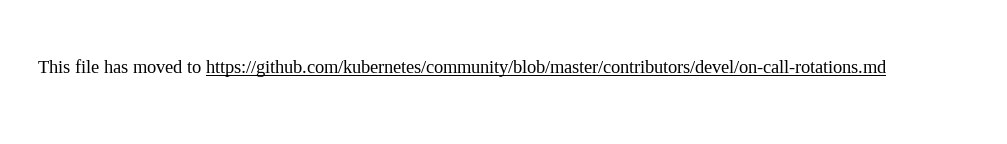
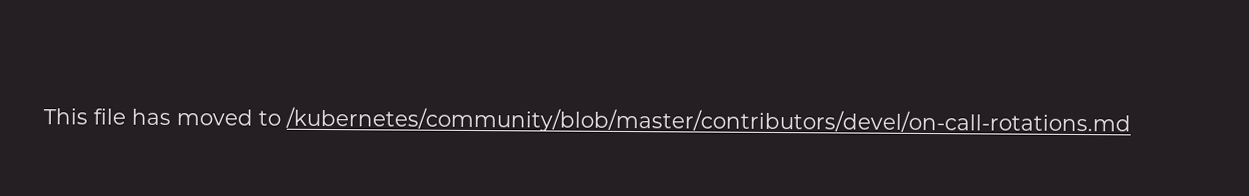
[206,60,887,77] https://github.com/kubernetes/community/blob/master/contributors/devel/on-call-rotations.md -> [285,106,1131,136] /kubernetes/community/blob/master/contributors/devel/on-call-rotations.md

